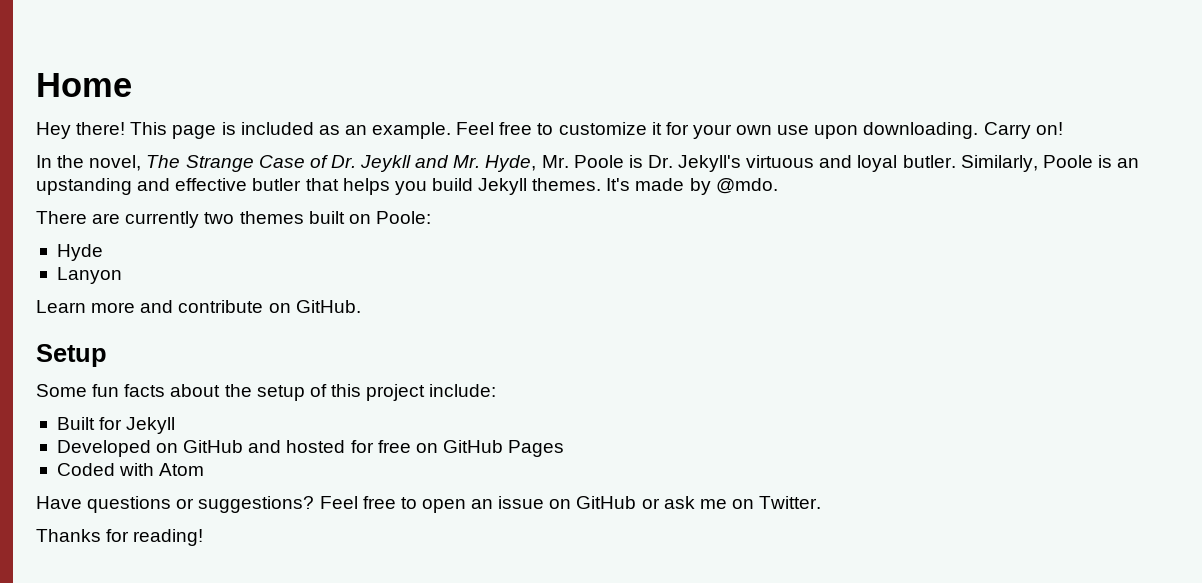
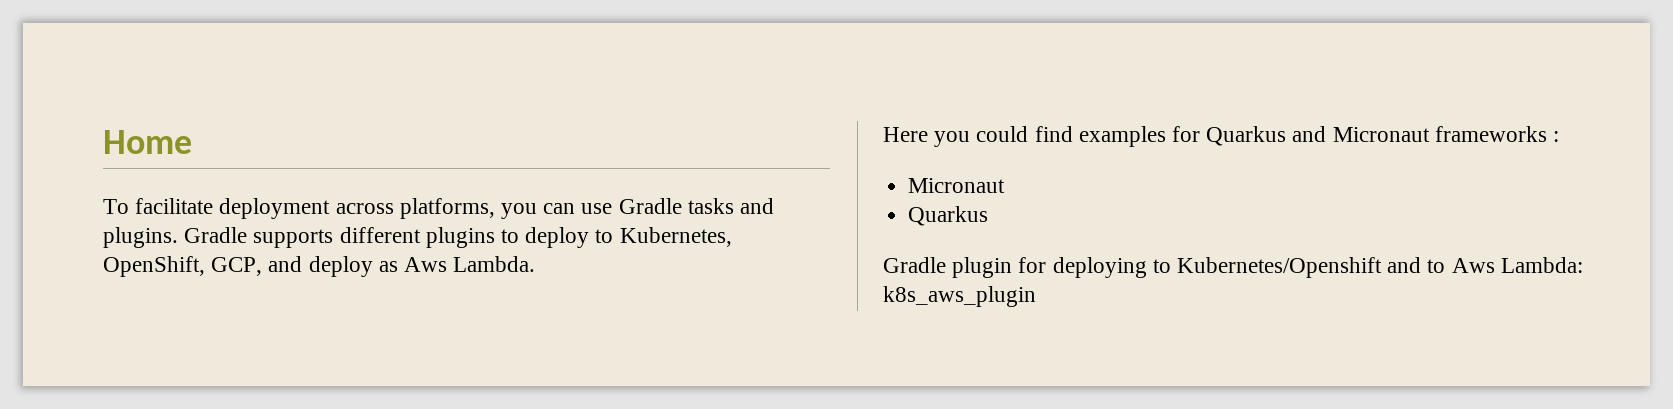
[36,122,1063,139] [36,155,1140,172] [36,178,778,195] [36,211,431,228] [56,244,103,261] [56,267,122,284] [36,300,361,313] [36,344,107,367] [36,384,497,401] [56,417,176,434] [56,440,565,457] [56,463,205,476] [36,496,822,513] [36,529,204,546] Hey there! This page is included as an example. Feel free to customize it for your own use upon downloading. Carry on! // In the novel, The Strange Case of Dr. Jeykll and Mr. Hyde, Mr. Poole is Dr. Jekyll's virtuous and loyal butler. Similarly, Poole is an upstanding and effective butler that helps you build Jekyll themes. It's made by @mdo. // There are currently two themes built on Poole: // Hyde // Lanyon // Learn more and contribute on GitHub. // Setup // Some fun facts about the setup of this project include: // Built for Jekyll // Developed on GitHub and hosted for free on GitHub Pages // Coded with Atom // Have questions or suggestions? Feel free to open an issue on GitHub or ask me on Twitter. // Thanks for reading! -> [103,198,775,219] [103,227,732,248] [103,256,536,277] [883,126,1560,147] [908,178,1006,193] [908,206,989,226] [883,257,1583,278] [883,286,1036,307] To facilitate deployment across platforms, you can use Gradle tasks and plugins. Gradle supports different plugins to deploy to Kubernetes, OpenShift, GCP, and deploy as Aws Lambda. // Here you could find examples for Quarkus and Micronaut frameworks : // Micronaut // Quarkus // Gradle plugin for deploying to Kubernetes/Openshift and to Aws Lambda: k8s_aws_plugin

